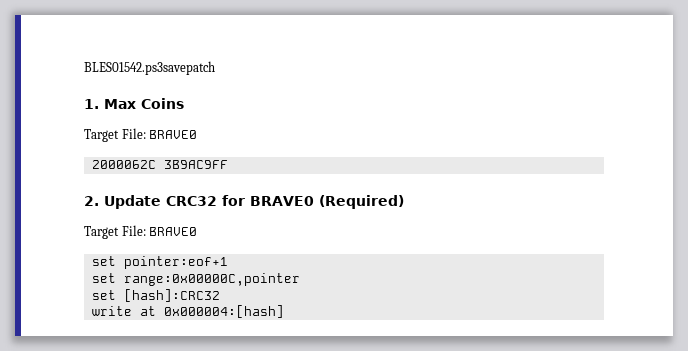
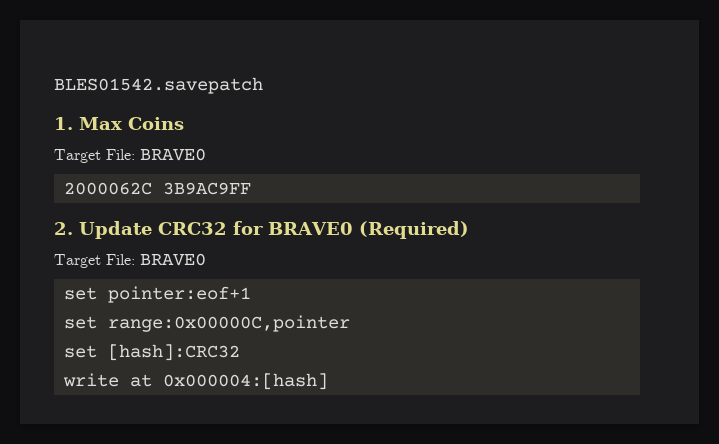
[84,61,215,75] BLES01542.ps3savepatch -> [54,77,263,94] BLES01542.savepatch

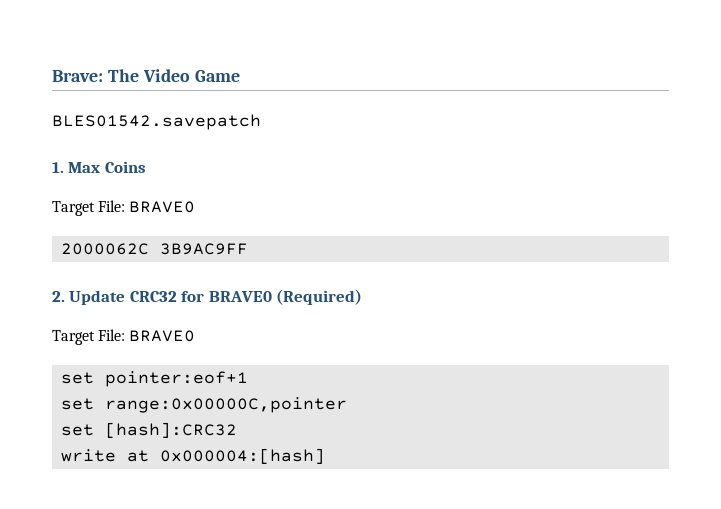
(54, 85) none -> [52,69,240,82] Brave: The Video Game //

